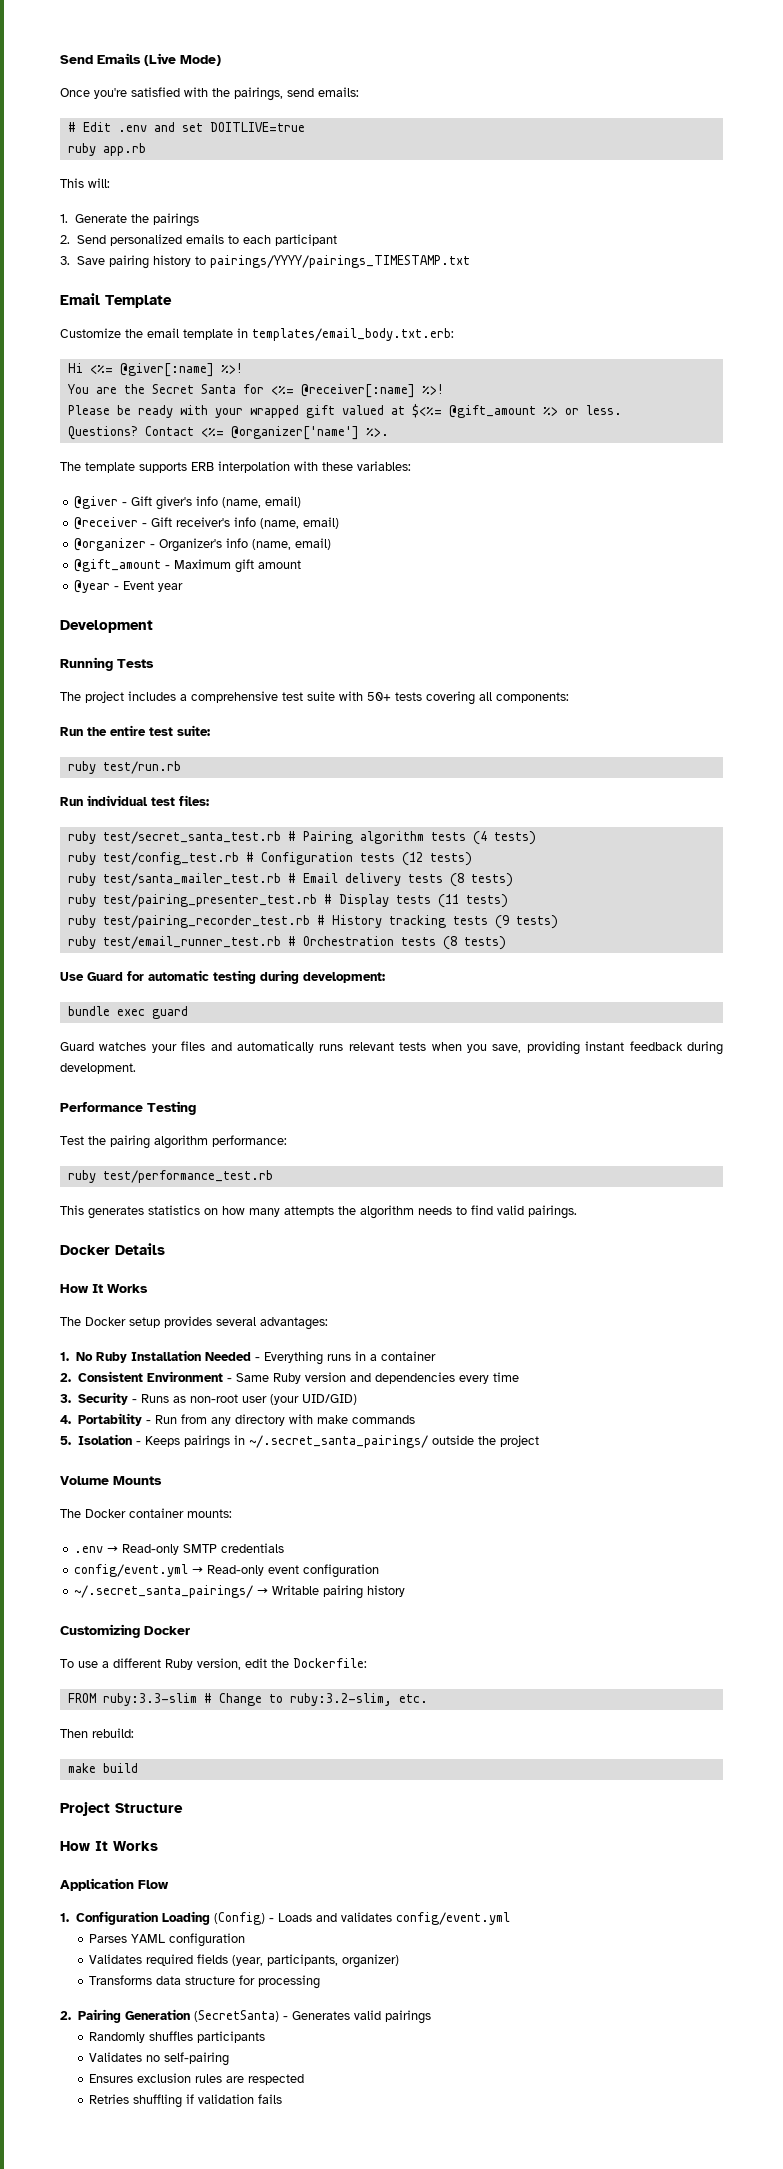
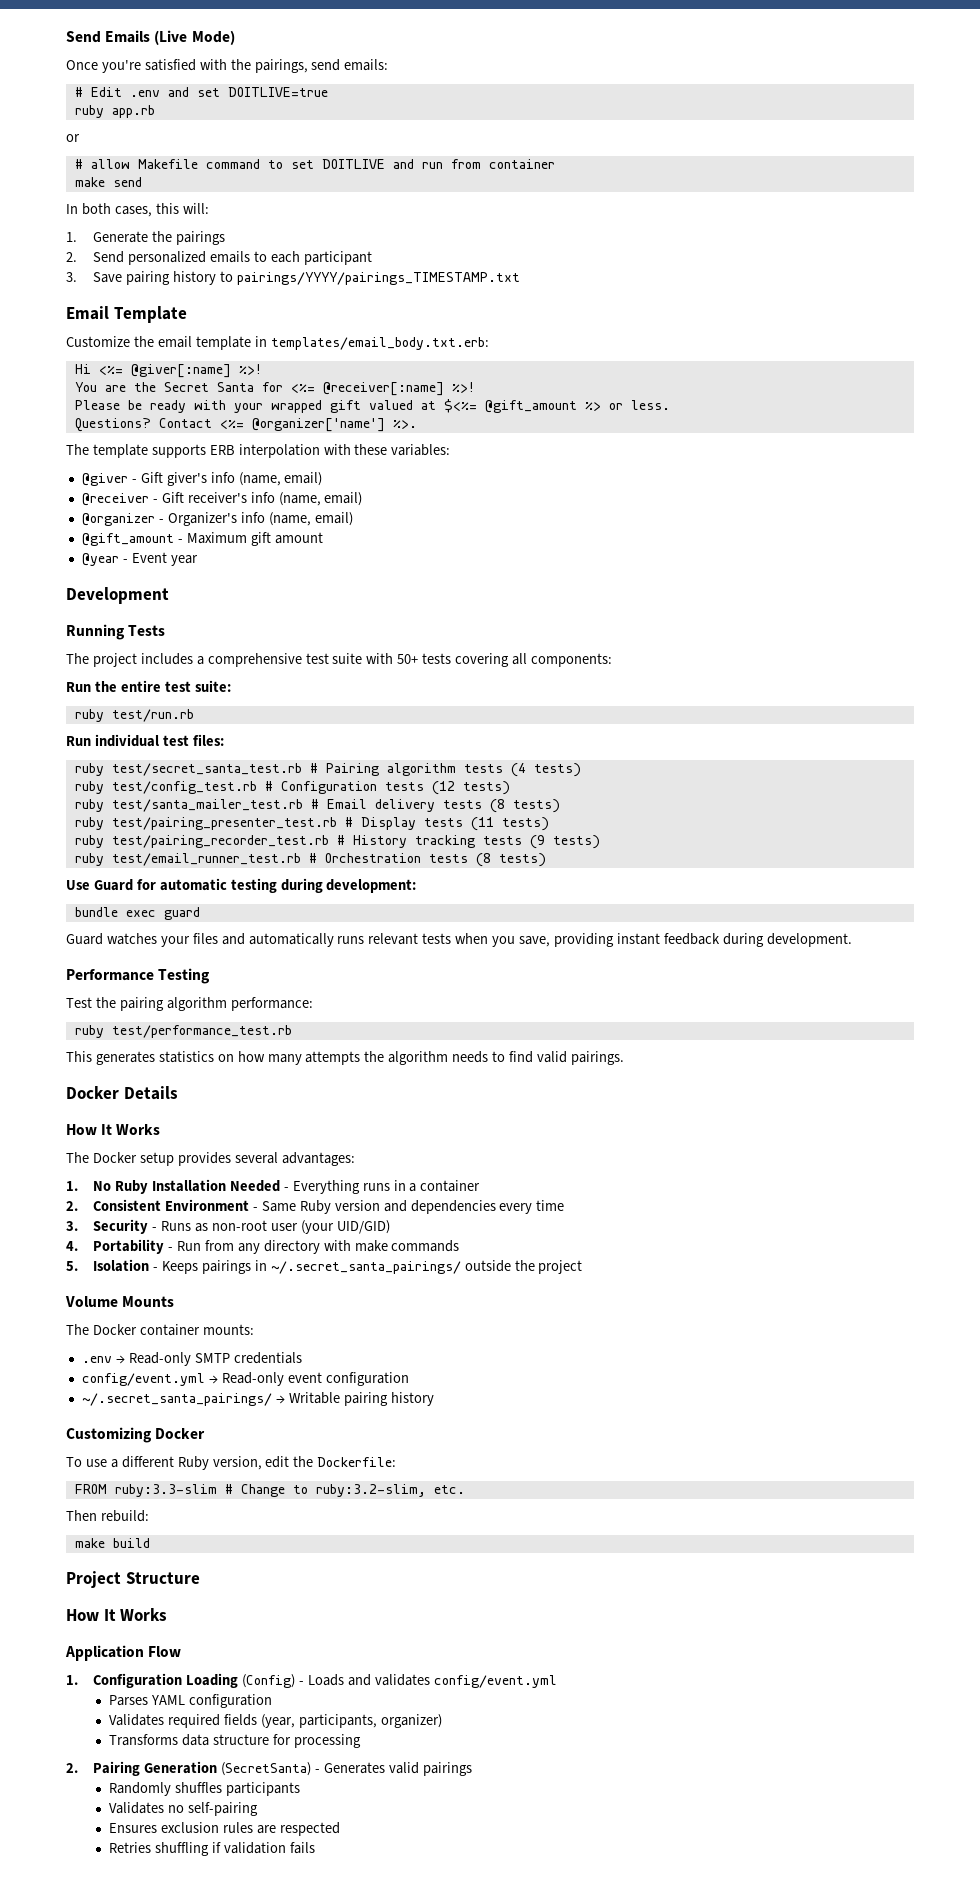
[60,178,84,188] This -> [66,134,80,142] [74,159,555,169] [74,177,142,187] [66,203,179,217] or // # allow Makefile command to set DOITLIVE and run from container // make send // In both cases, this

